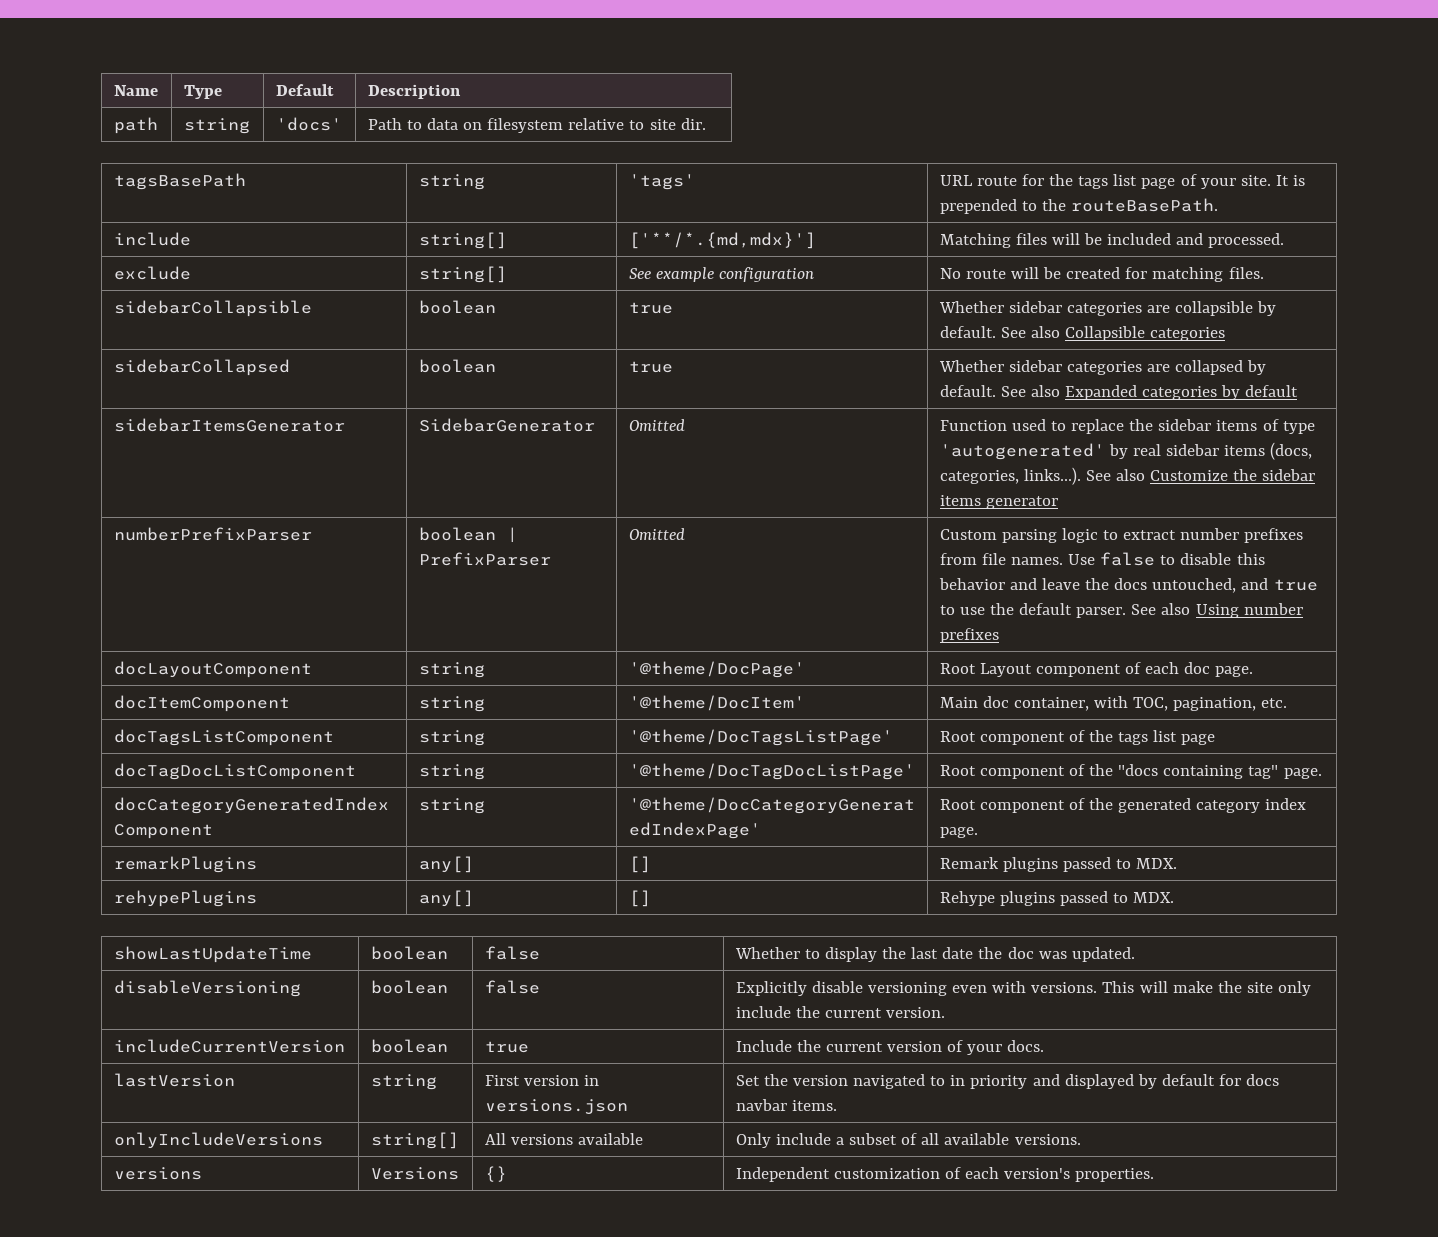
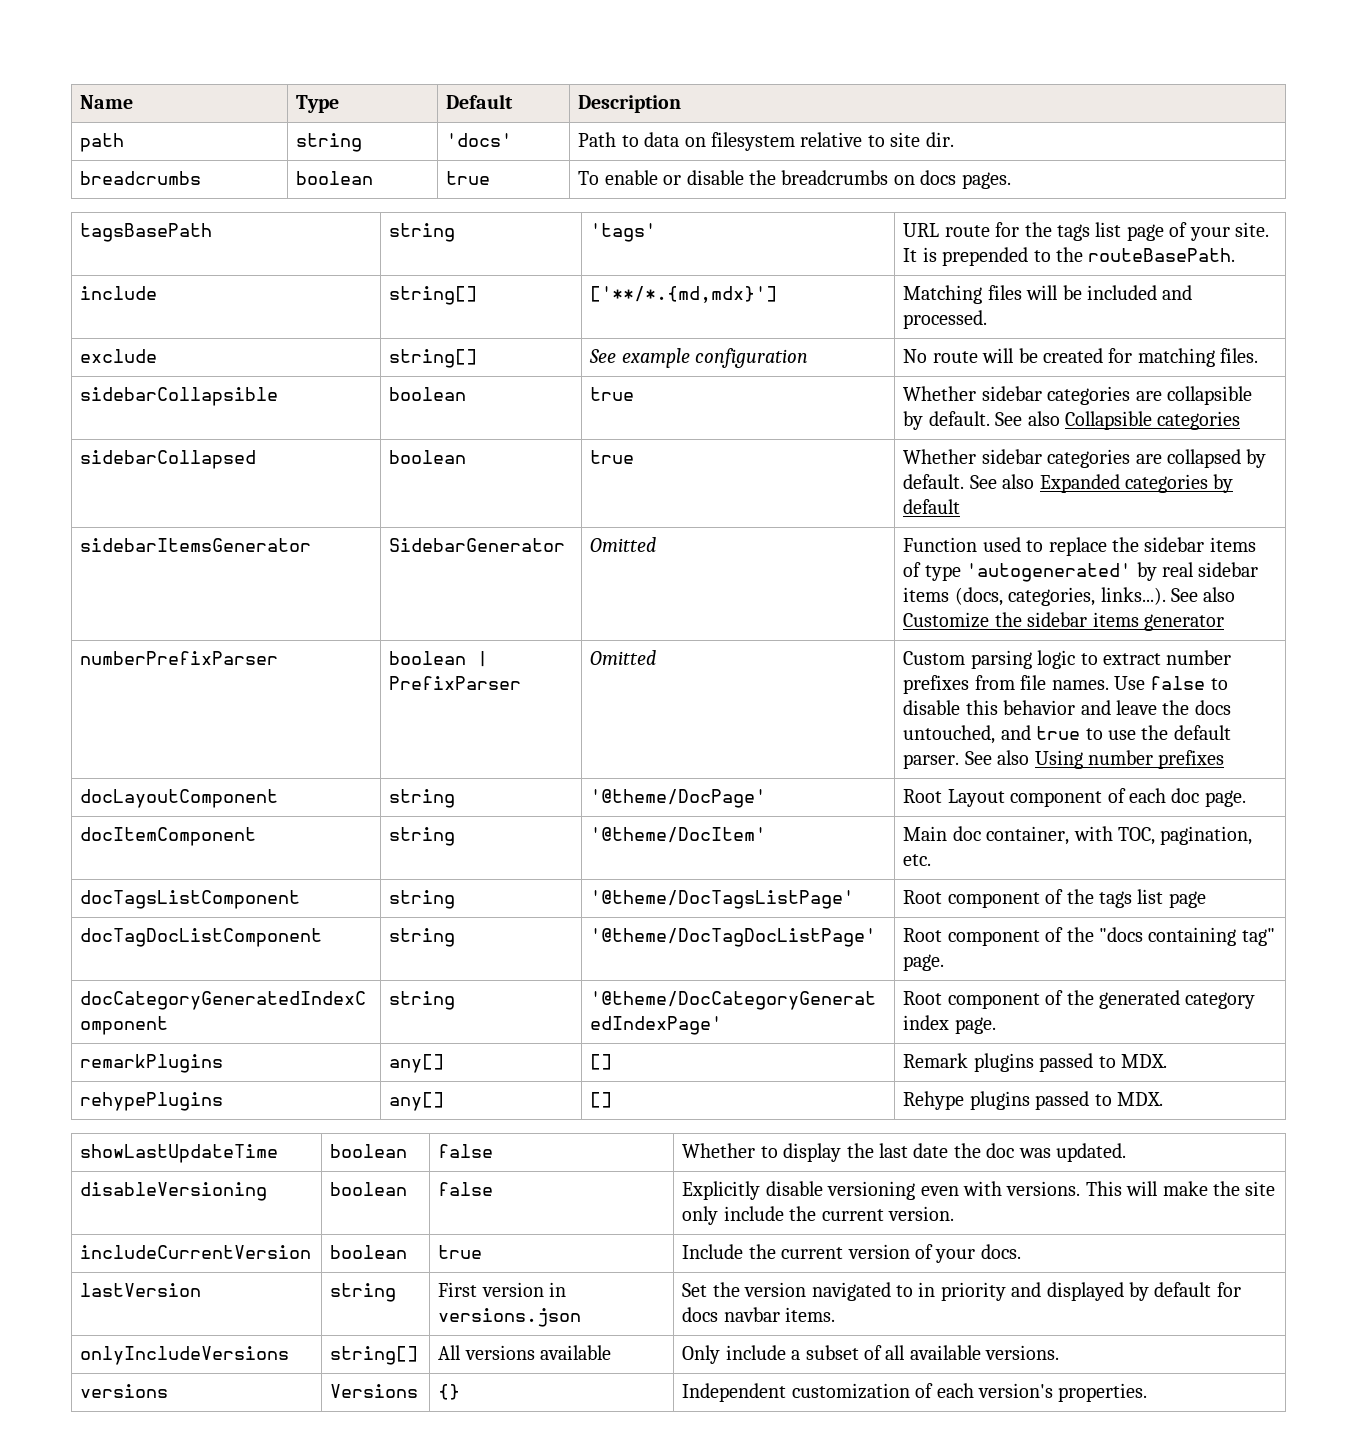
(706, 124) none -> [80,171,202,185] [296,171,374,185] [446,171,491,185] [578,170,1011,189] // breadcrumbs | boolean | true | To enable or disable the breadcrumbs on docs pages.

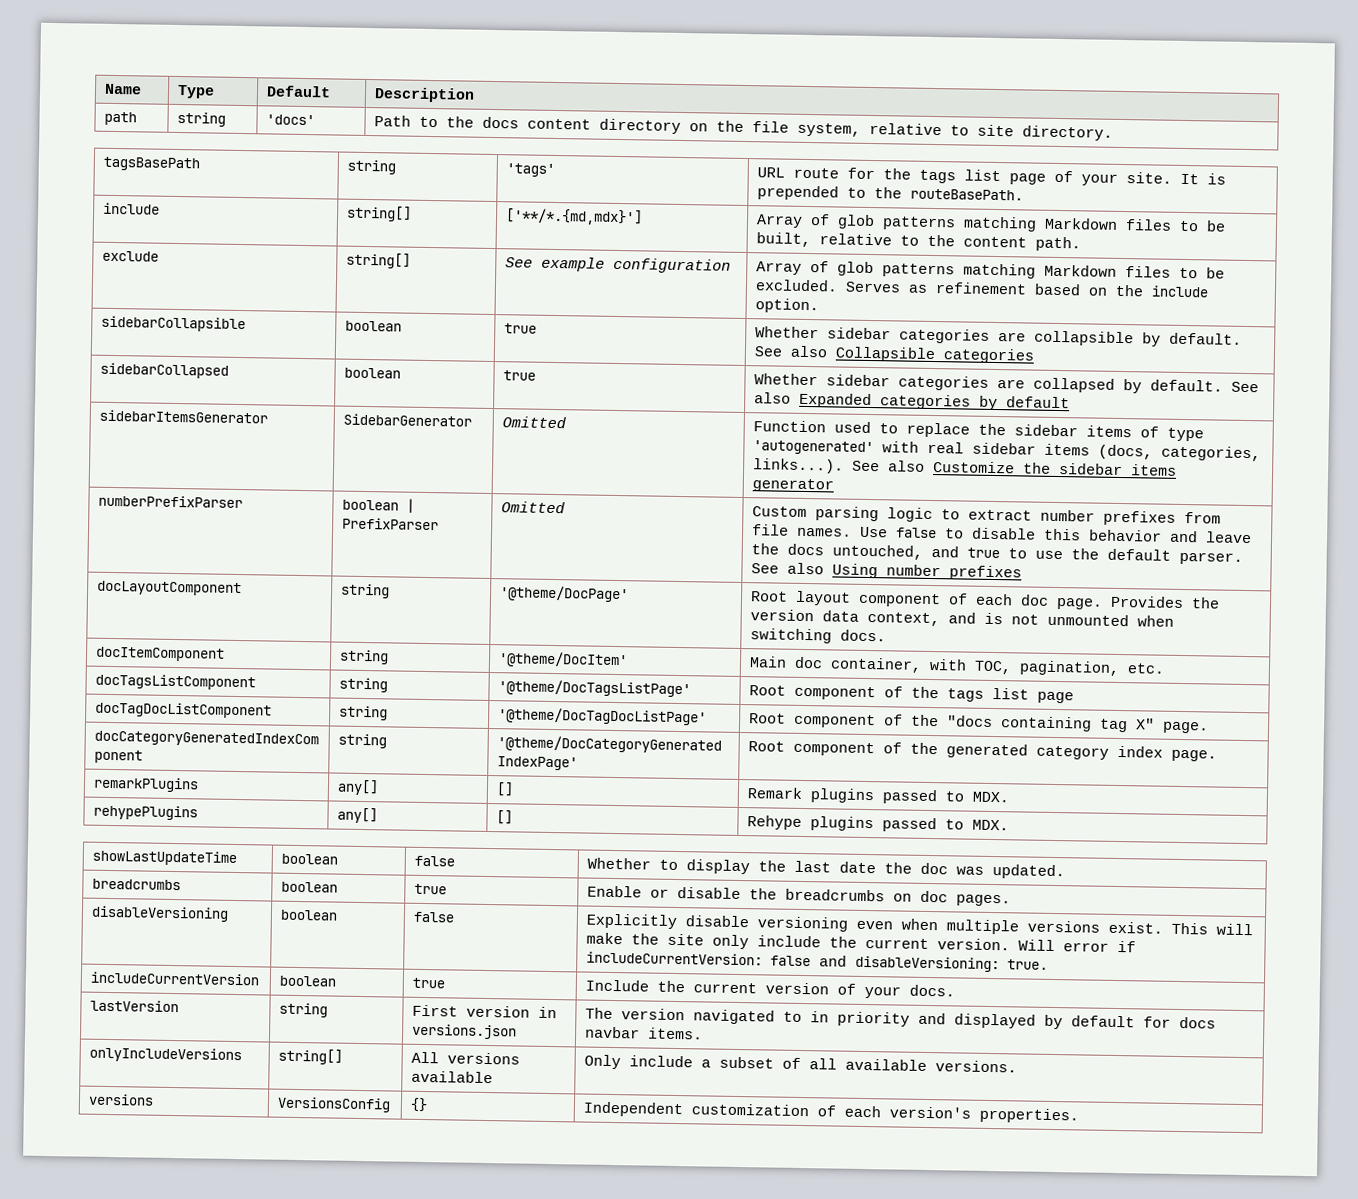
[644,132,954,151] [80,171,202,185] [296,171,374,185] [446,171,491,185] [578,170,1011,189] data on filesystem relative to site dir. // breadcrumbs | boolean | true | To enable or disable the breadcrumbs on docs pages. -> [446,116,1114,141] the docs content directory on the file system, relative to site directory.
[903,285,1193,304] [903,310,988,329] Matching files will be included and processed. -> [756,214,1227,232] [756,232,1082,252] Array of glob patterns matching Markdown files to be built, relative to the content path.
[903,348,1259,367] No route will be created for matching files. -> [756,261,1226,279] [755,279,1210,298] [755,298,820,314] Array of glob patterns matching Markdown files to be excluded. Serves as refinement based on the include option.
[1136,562,1157,581] by -> [882,441,920,453] with
[947,789,1005,807] Layout -> [795,590,852,606] layout
(1246, 798) none -> [1110,595,1221,609] [750,609,1175,627] [750,628,887,644] Provides the version data context, and is not unmounted when switching docs.
[1241,928,1275,946] tag" -> [1099,718,1156,733] tag X"
(1127, 1152) none -> [92,878,182,891] [281,881,339,893] [414,883,448,895] [587,885,1012,907] // breadcrumbs | boolean | true | Enable or disable the breadcrumbs on doc pages.
[963,1181,1081,1196] with versions. -> [901,918,1164,935] when multiple versions exist.
(955, 1213) none -> [1018,939,1137,953] [586,951,1050,973] Will error if includeCurrentVersion: false and disableVersioning: true.
[682,1282,740,1297] Set the -> [585,1007,614,1020] The
[330,1384,419,1398] Versions -> [277,1096,392,1113] VersionsConfig

